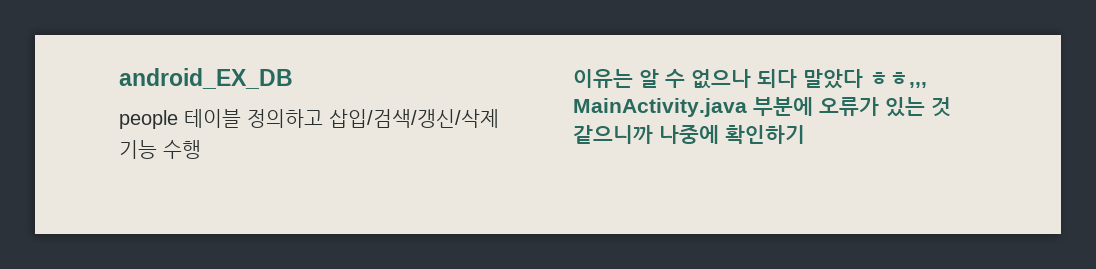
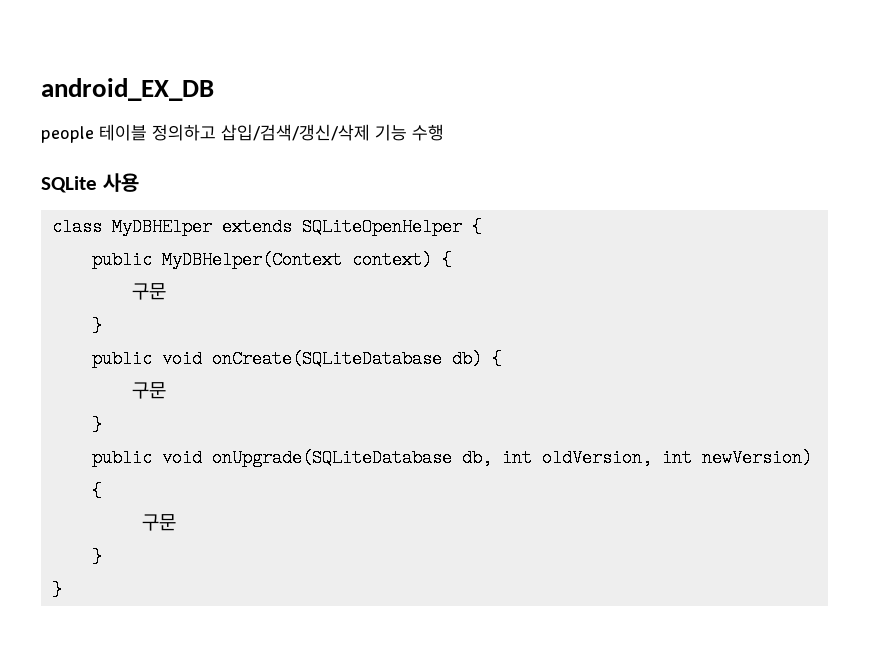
[573,69,927,89] [573,97,951,117] [573,125,805,144] 이유는 알 수 없으나 되다 말았다 ㅎㅎ,,, MainActivity.java 부분에 오류가 있는 것 같으니까 나중에 확인하기 -> [41,173,139,193] [51,218,482,236] [91,251,452,269] [131,283,166,300] [91,317,102,335] [91,350,502,368] [131,382,166,399] [91,416,102,434] [91,449,812,467] [91,482,102,500] [141,514,176,531] [91,548,102,566] [51,581,62,599] SQLite 사용 // class MyDBHElper extends SQLiteOpenHelper { // public MyDBHelper(Context context) { // 구문 // } // public void onCreate(SQLiteDatabase db) { // 구문 // } // public void onUpgrade(SQLiteDatabase db, int oldVersion, int newVersion) { // 구문 // } // }

